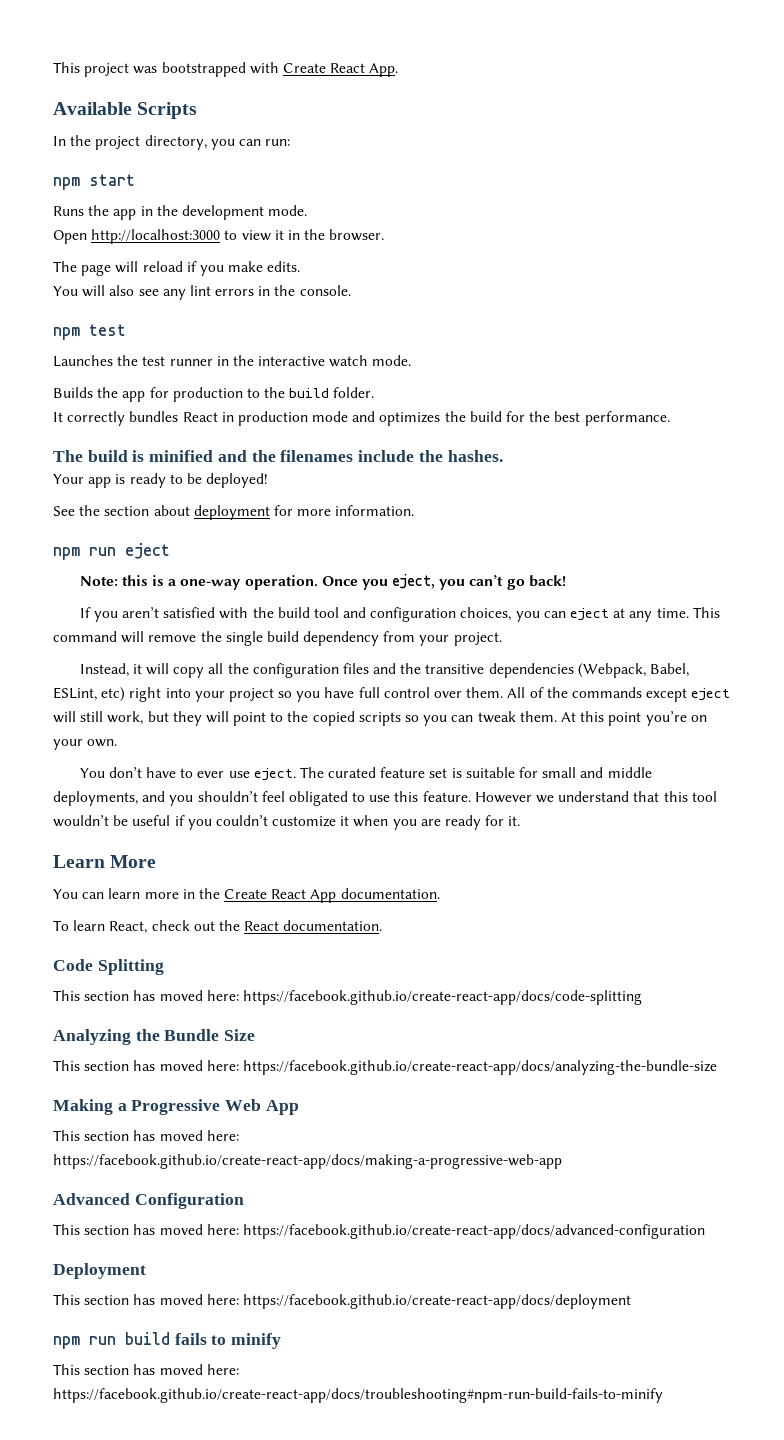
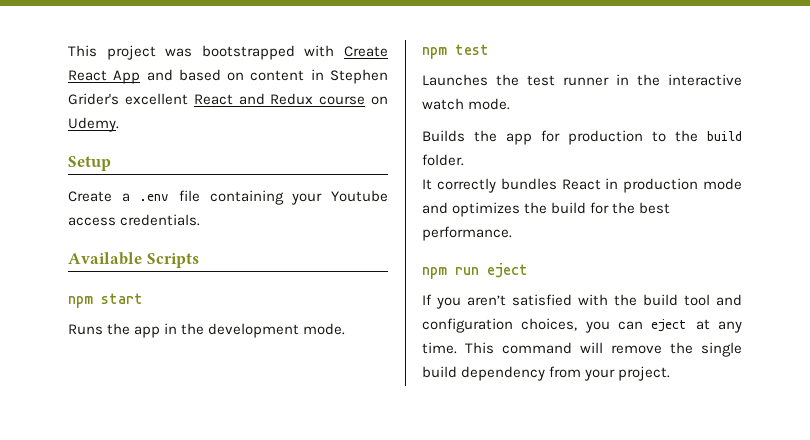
[369,63,399,77] [53,102,198,119] [53,135,291,150] App. // Available Scripts // In the project directory, you can run: -> [113,69,388,84] [68,93,388,105] [68,117,119,132] [68,156,111,171] [68,190,388,205] [68,214,201,226] [68,252,199,268] App and based on content in Stephen Grider's excellent React and Redux course on Udemy. // Setup // Create a .env file containing your Youtube access credentials. // Available Scripts
[53,229,385,244] [53,261,301,276] [53,285,351,300] // Open http://localhost:3000 to view it in the browser. // The page will reload if you make edits. // You will also see any lint errors in the console. -> (346, 329) none
[53,450,503,462] [53,473,269,488] [53,505,415,520] [53,543,170,560] [79,574,566,590] The build is minified and the filenames include the hashes. // Your app is ready to be deployed! // See the section about deployment for more information. // npm run eject // Note: this is a one-way operation. Once you eject, you can’t go back! -> [422,263,528,279] npm run eject
[79,663,690,678] [53,687,731,702] [53,711,707,726] [53,739,118,750] [79,767,652,781] [53,791,717,806] [53,815,521,830] [53,855,157,868] [53,888,440,903] [53,920,383,934] [53,959,164,975] [53,990,642,1005] [53,1029,256,1045] [53,1060,717,1075] [53,1099,299,1115] [53,1130,239,1141] [53,1154,562,1169] [53,1193,244,1209] [53,1224,705,1239] [53,1263,146,1279] [53,1294,631,1309] [53,1332,282,1349] [53,1364,239,1375] [53,1388,663,1403] // Instead, it will copy all the configuration files and the transitive dependencies (Webpack, Babel, ESLint, etc) right into your project so you have full control over them. All of the commands except eject will still work, but they will point to the copied scripts so you can tweak them. At this point you’re on your own. // You don’t have to ever use eject. The curated feature set is suitable for small and middle deployments, and you shouldn’t feel obligated to use this feature. However we understand that this tool wouldn’t be useful if you couldn’t customize it when you are ready for it. // Learn More // You can learn more in the Create React App documentation. // To learn React, check out the React documentation. // Code Splitting // This section has moved here: https://facebook.github.io/create-react-app/docs/code-splitting // Analyzing the Bundle Size // This section has moved here: https://facebook.github.io/create-react-app/docs/analyzing-the-bundle-size // Making a Progressive Web App // This section has moved here: https://facebook.github.io/create-react-app/docs/making-a-progressive-web-app // Advanced Configuration // This section has moved here: https://facebook.github.io/create-react-app/docs/advanced-configuration // Deployment // This section has moved here: https://facebook.github.io/create-react-app/docs/deployment // npm run build fails to minify // This section has moved here: https://facebook.github.io/create-react-app/docs/troubleshooting#npm-run-build-fails-to-minify -> (671, 373) none

